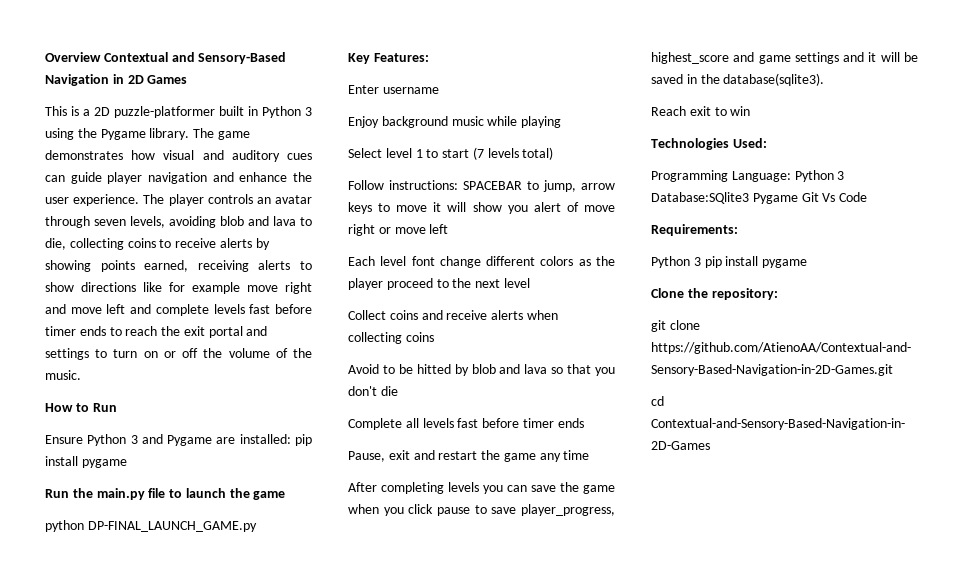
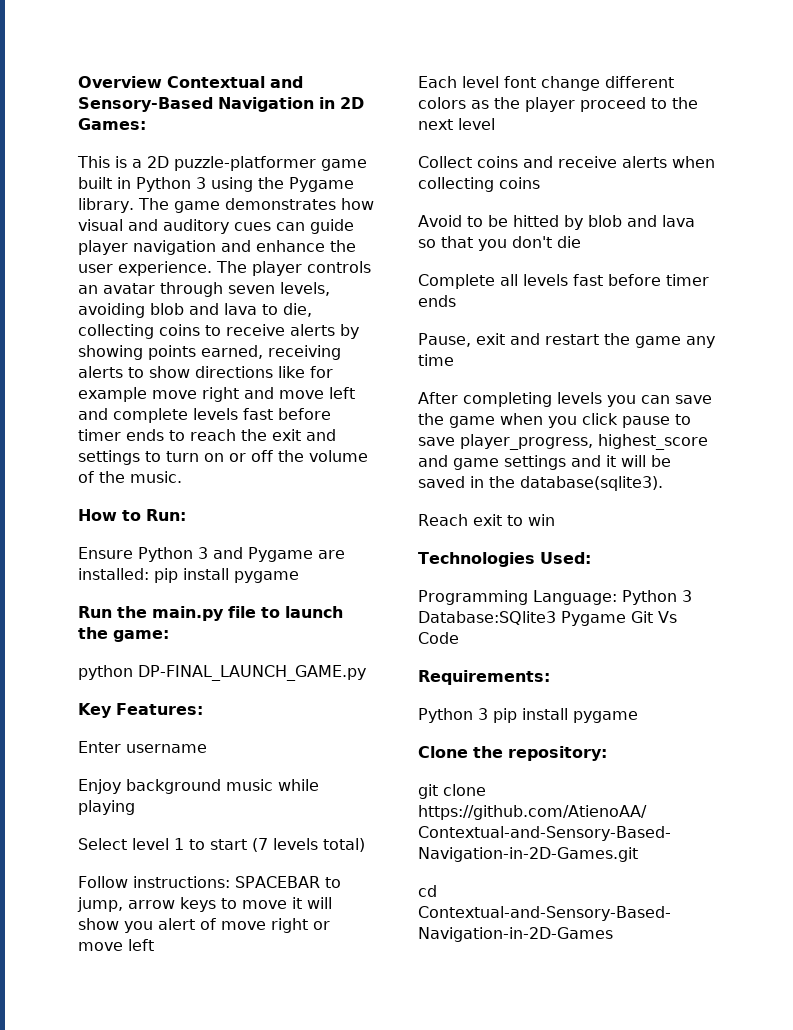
[147,75,188,84] Games -> [78,118,146,130] Games:
(215, 112) none -> [321,159,367,171] game
[208,326,243,338] portal -> (301, 435) none
[92,403,117,412] Run -> [146,509,186,521] Run:
[253,491,286,500] game -> [113,630,169,642] game:

